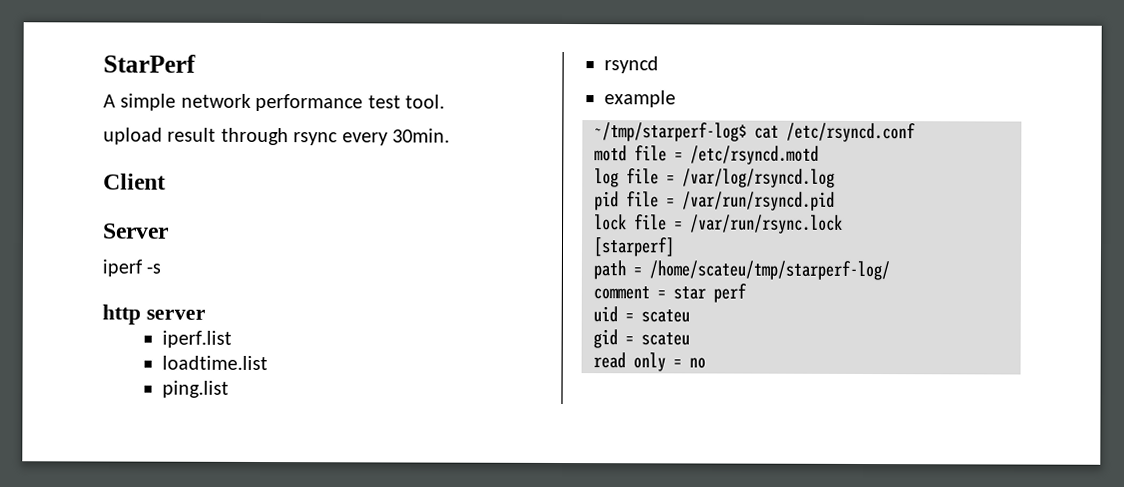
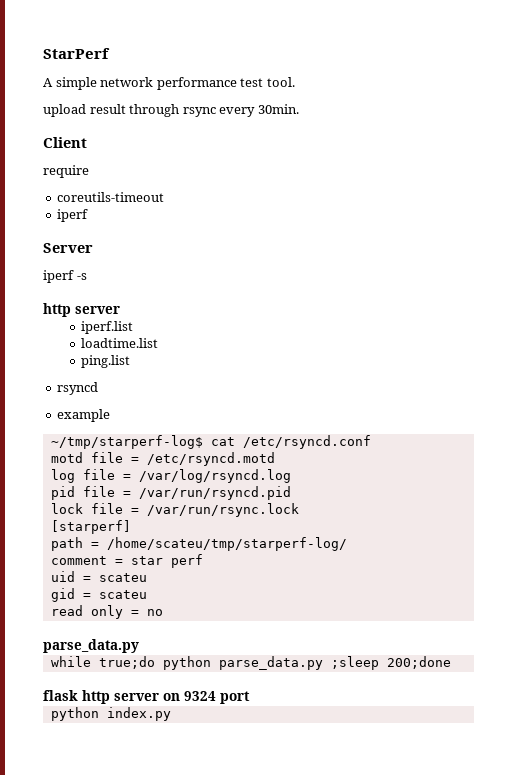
(166, 181) none -> [43,165,89,178] [57,192,165,202] [57,209,89,222] // require // coreutils-timeout // iperf
(706, 363) none -> [43,639,139,653] [50,656,451,670] [43,690,250,704] [50,707,171,721] // parse_data.py // while true;do python parse_data.py ;sleep 200;done // flask http server on 9324 port // python index.py

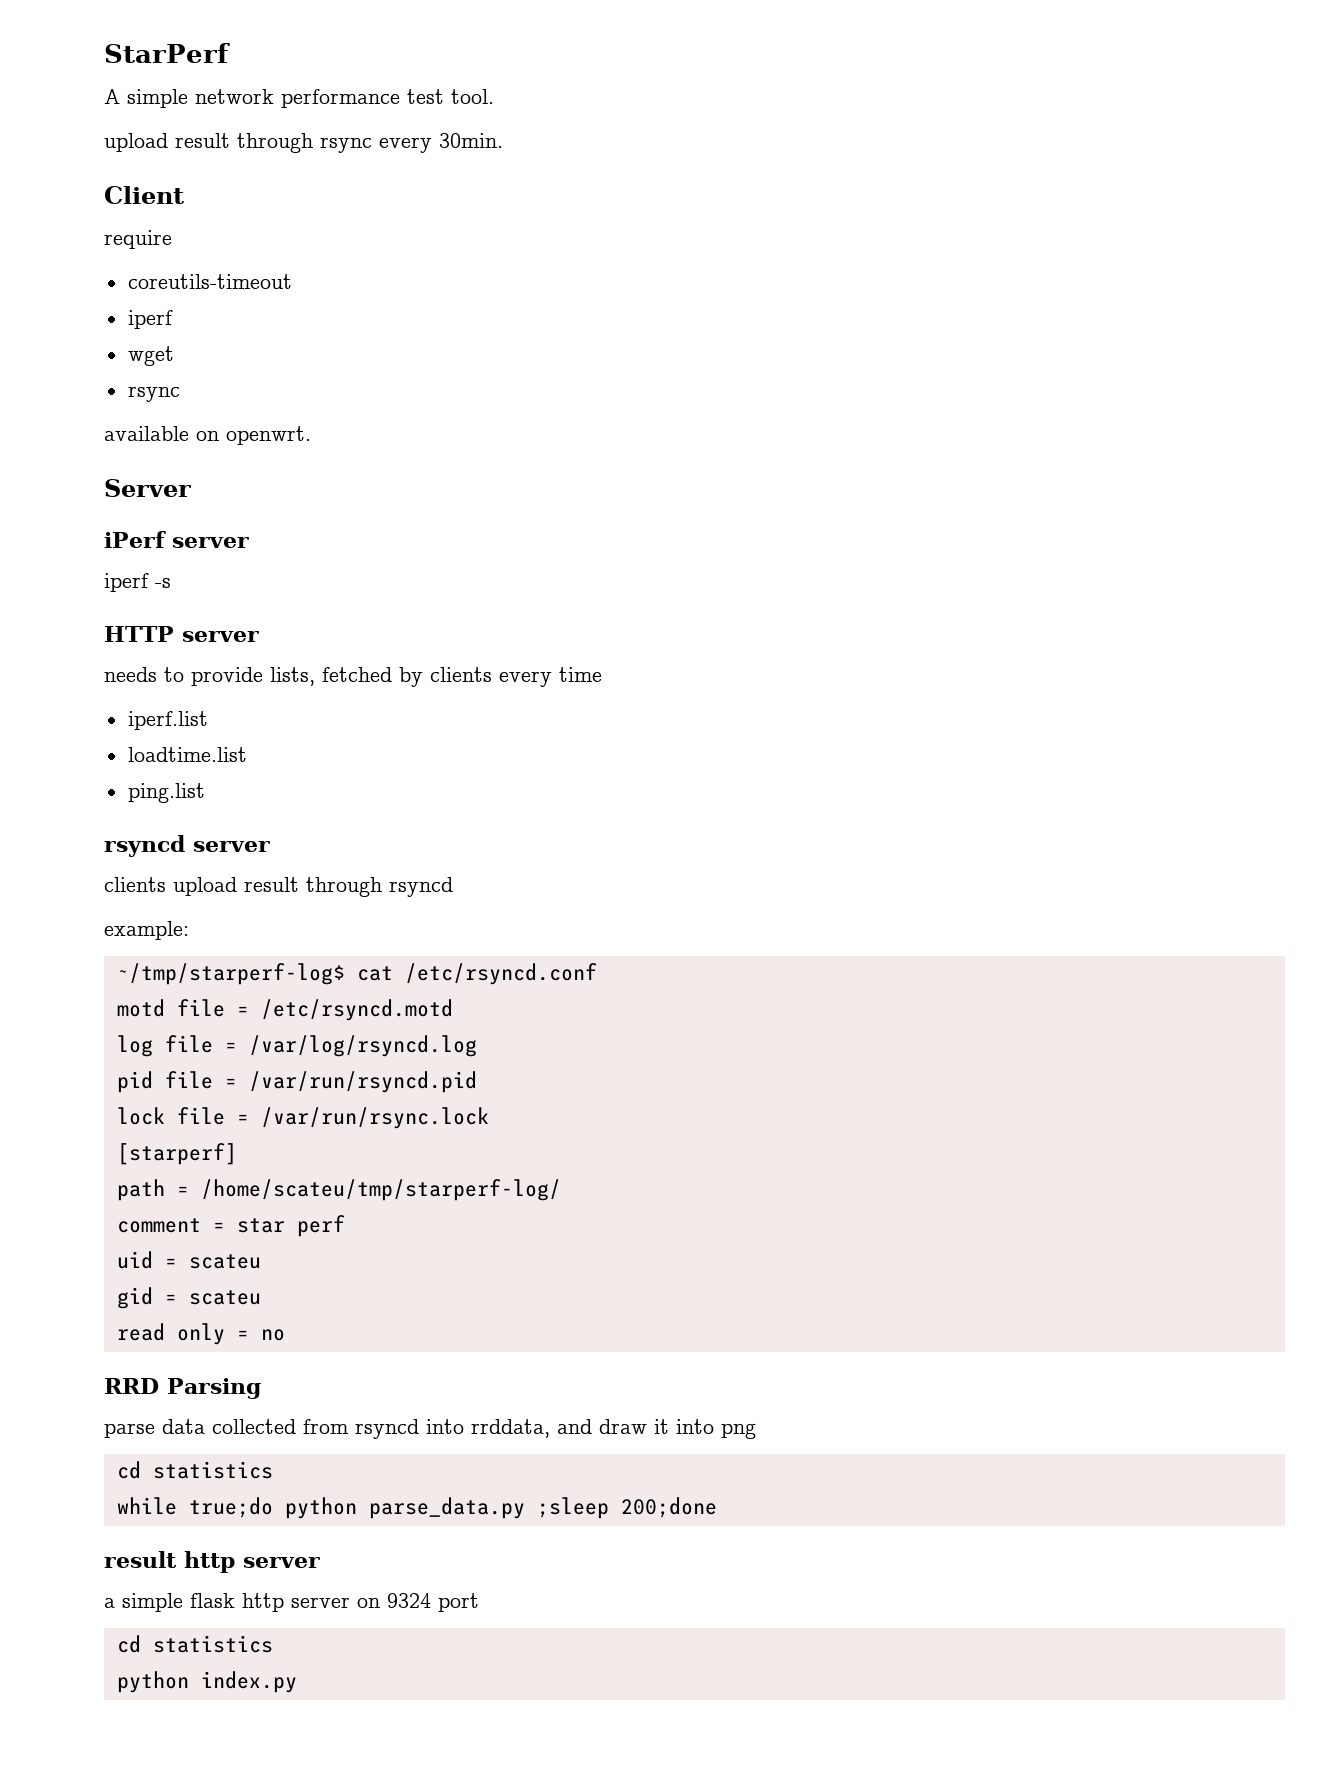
(89, 215) none -> [127,346,174,366] [127,386,180,402] [104,426,311,445] // wget // rsync // available on openwrt.
(93, 248) none -> [104,531,249,548] // iPerf server
[43,303,120,317] [81,321,134,334] [81,338,159,348] [81,355,131,368] [57,382,99,395] [57,409,111,422] http server // iperf.list // loadtime.list // ping.list // rsyncd // example -> [104,626,259,642] [104,667,602,687] [127,711,208,730] [127,747,247,762] [127,783,205,803] [104,835,270,857] [104,877,453,897] [104,921,189,940] HTTP server // needs to provide lists, fetched by clients every time // iperf.list // loadtime.list // ping.list // rsyncd server // clients upload result through rsyncd // example:
[43,639,139,653] parse_data.py -> [104,1378,261,1399] [104,1419,756,1439] [116,1461,273,1479] RRD Parsing // parse data collected from rsyncd into rrddata, and draw it into png // cd statistics
(451, 662) none -> [104,1551,320,1573] [104,1593,183,1612] result http server // a simple
(250, 697) none -> [116,1635,273,1653] // cd statistics

